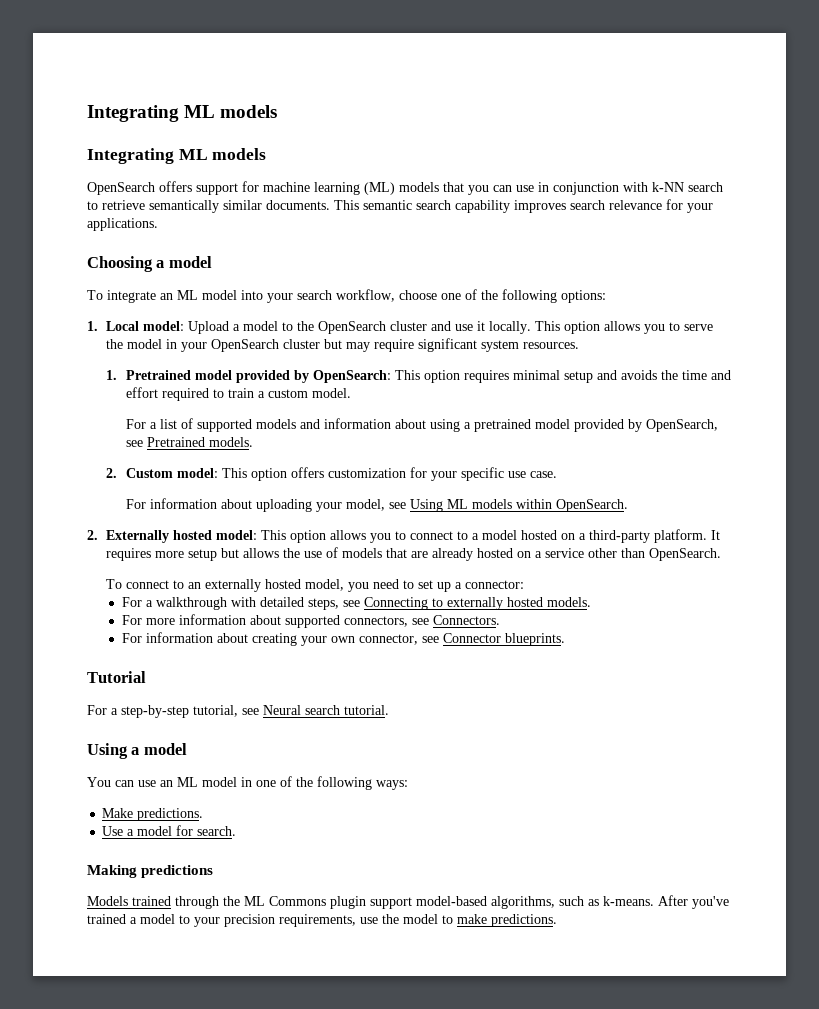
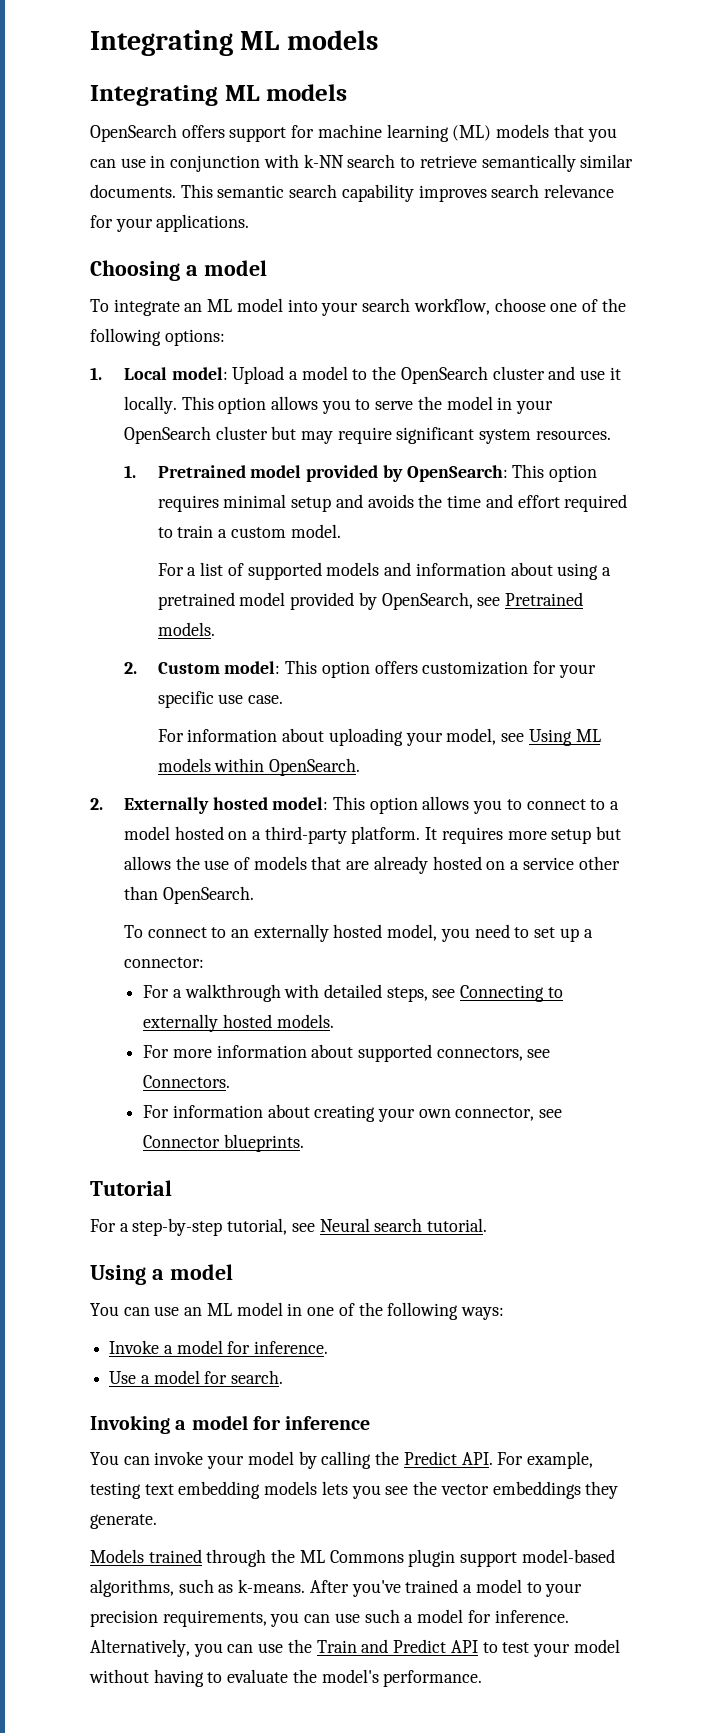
[102,808,204,821] Make predictions. -> [109,1340,329,1354] Invoke a model for inference.
[87,865,214,878] Making predictions -> [90,1415,371,1434] [90,1451,593,1469] [90,1481,619,1499] [90,1514,157,1529] Invoking a model for inference // You can invoke your model by calling the Predict API. For example, testing text embedding models lets you see the vector embeddings they generate.
[360,914,557,927] use the model to make predictions. -> [270,1609,569,1627] [90,1639,620,1657] [89,1669,483,1687] you can use such a model for inference. Alternatively, you can use the Train and Predict API to test your model without having to evaluate the model's performance.

